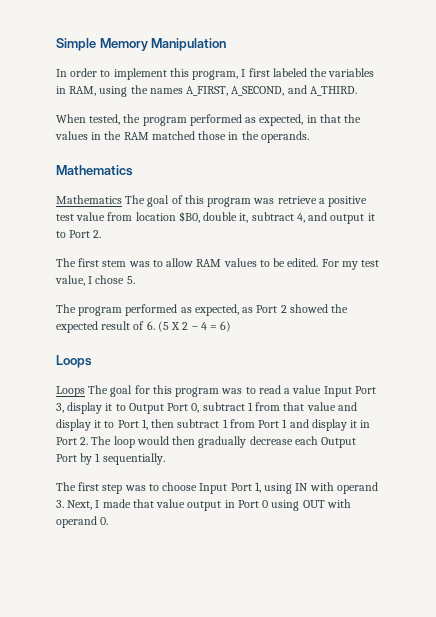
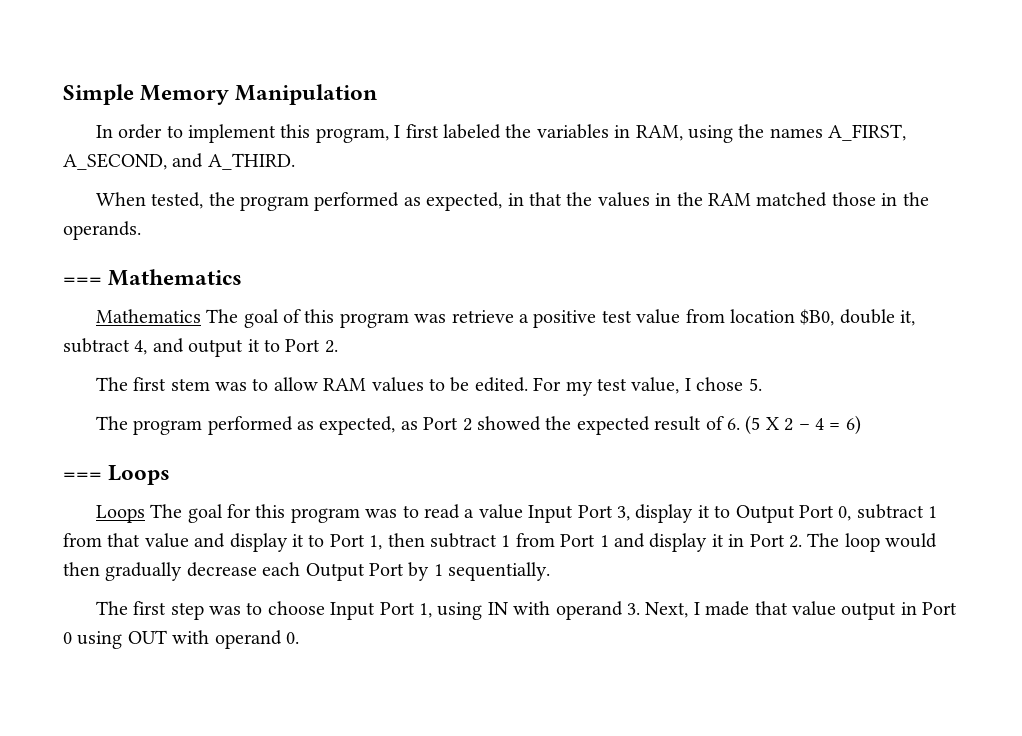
(309, 137) none -> [63,277,102,285] ===
(232, 326) none -> [63,472,102,480] ===

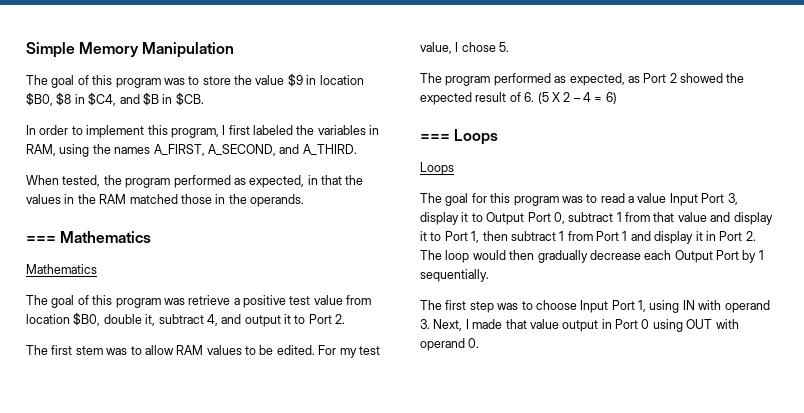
(378, 94) none -> [26,73,364,88] [26,92,204,106] // The goal of this program was to store the value $9 in location $B0, $8 in $C4, and $B in $CB.
(201, 316) none -> (97, 269) //
(145, 514) none -> (454, 168) //

